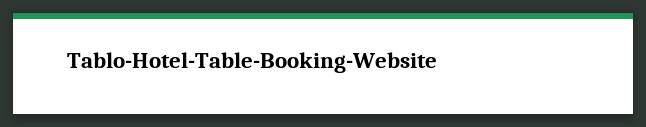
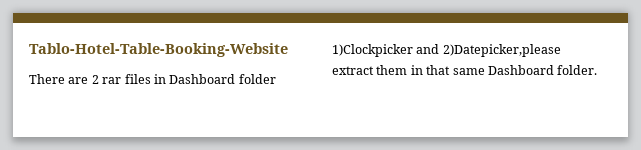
(437, 62) none -> [29,74,276,84] [332,44,561,57] [332,65,598,75] // There are 2 rar files in Dashboard folder 1)Clockpicker and 2)Datepicker,please extract them in that same Dashboard folder.

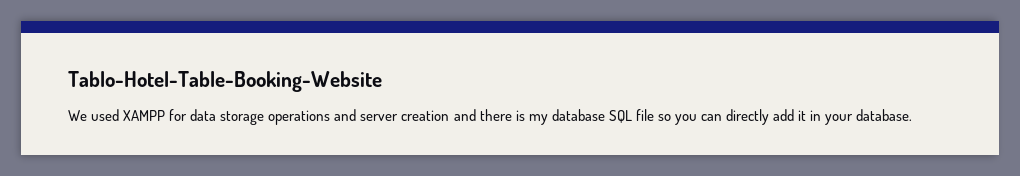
[29,74,276,84] [332,44,561,57] [332,65,598,75] There are 2 rar files in Dashboard folder 1)Clockpicker and 2)Datepicker,please extract them in that same Dashboard folder. -> [68,109,913,125] We used XAMPP for data storage operations and server creation and there is my database SQL file so you can directly add it in your database.

